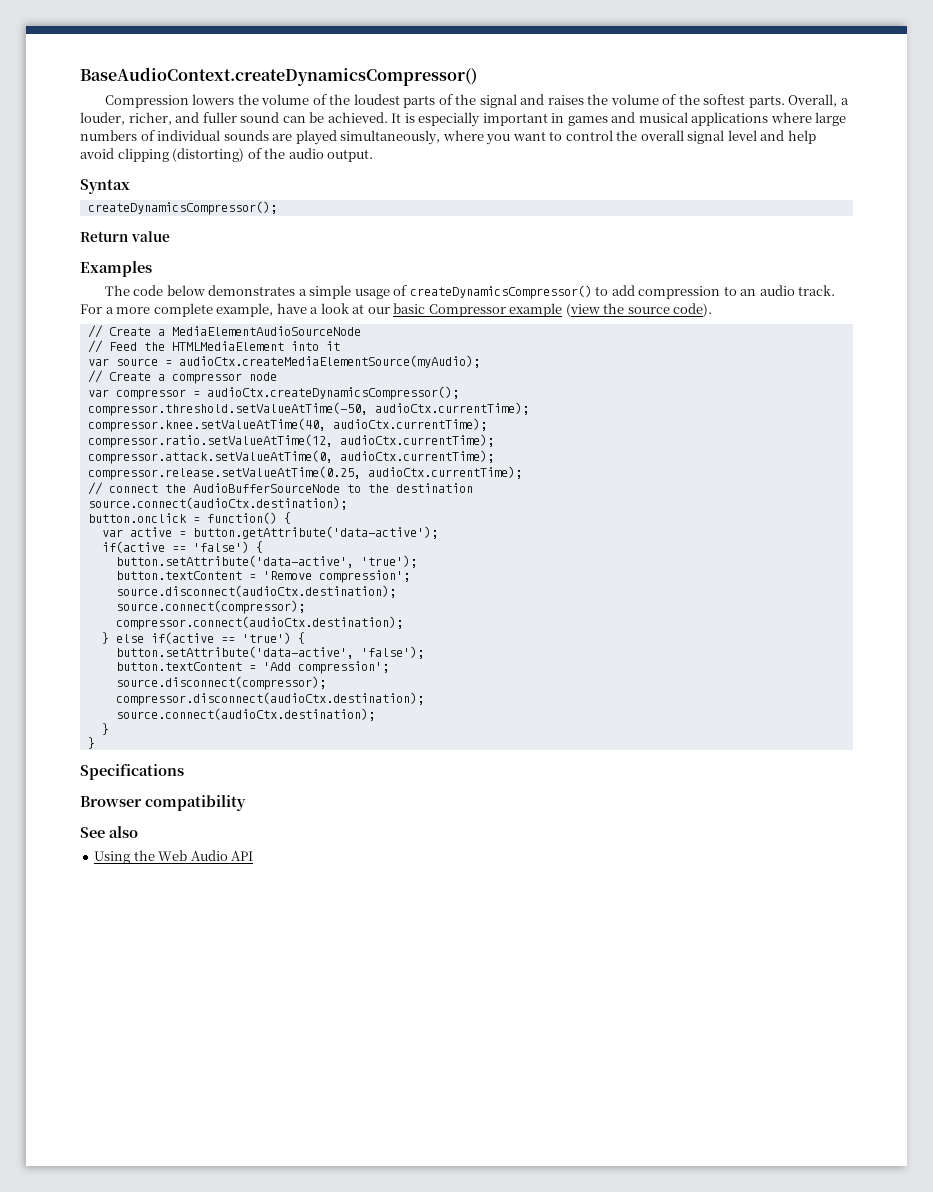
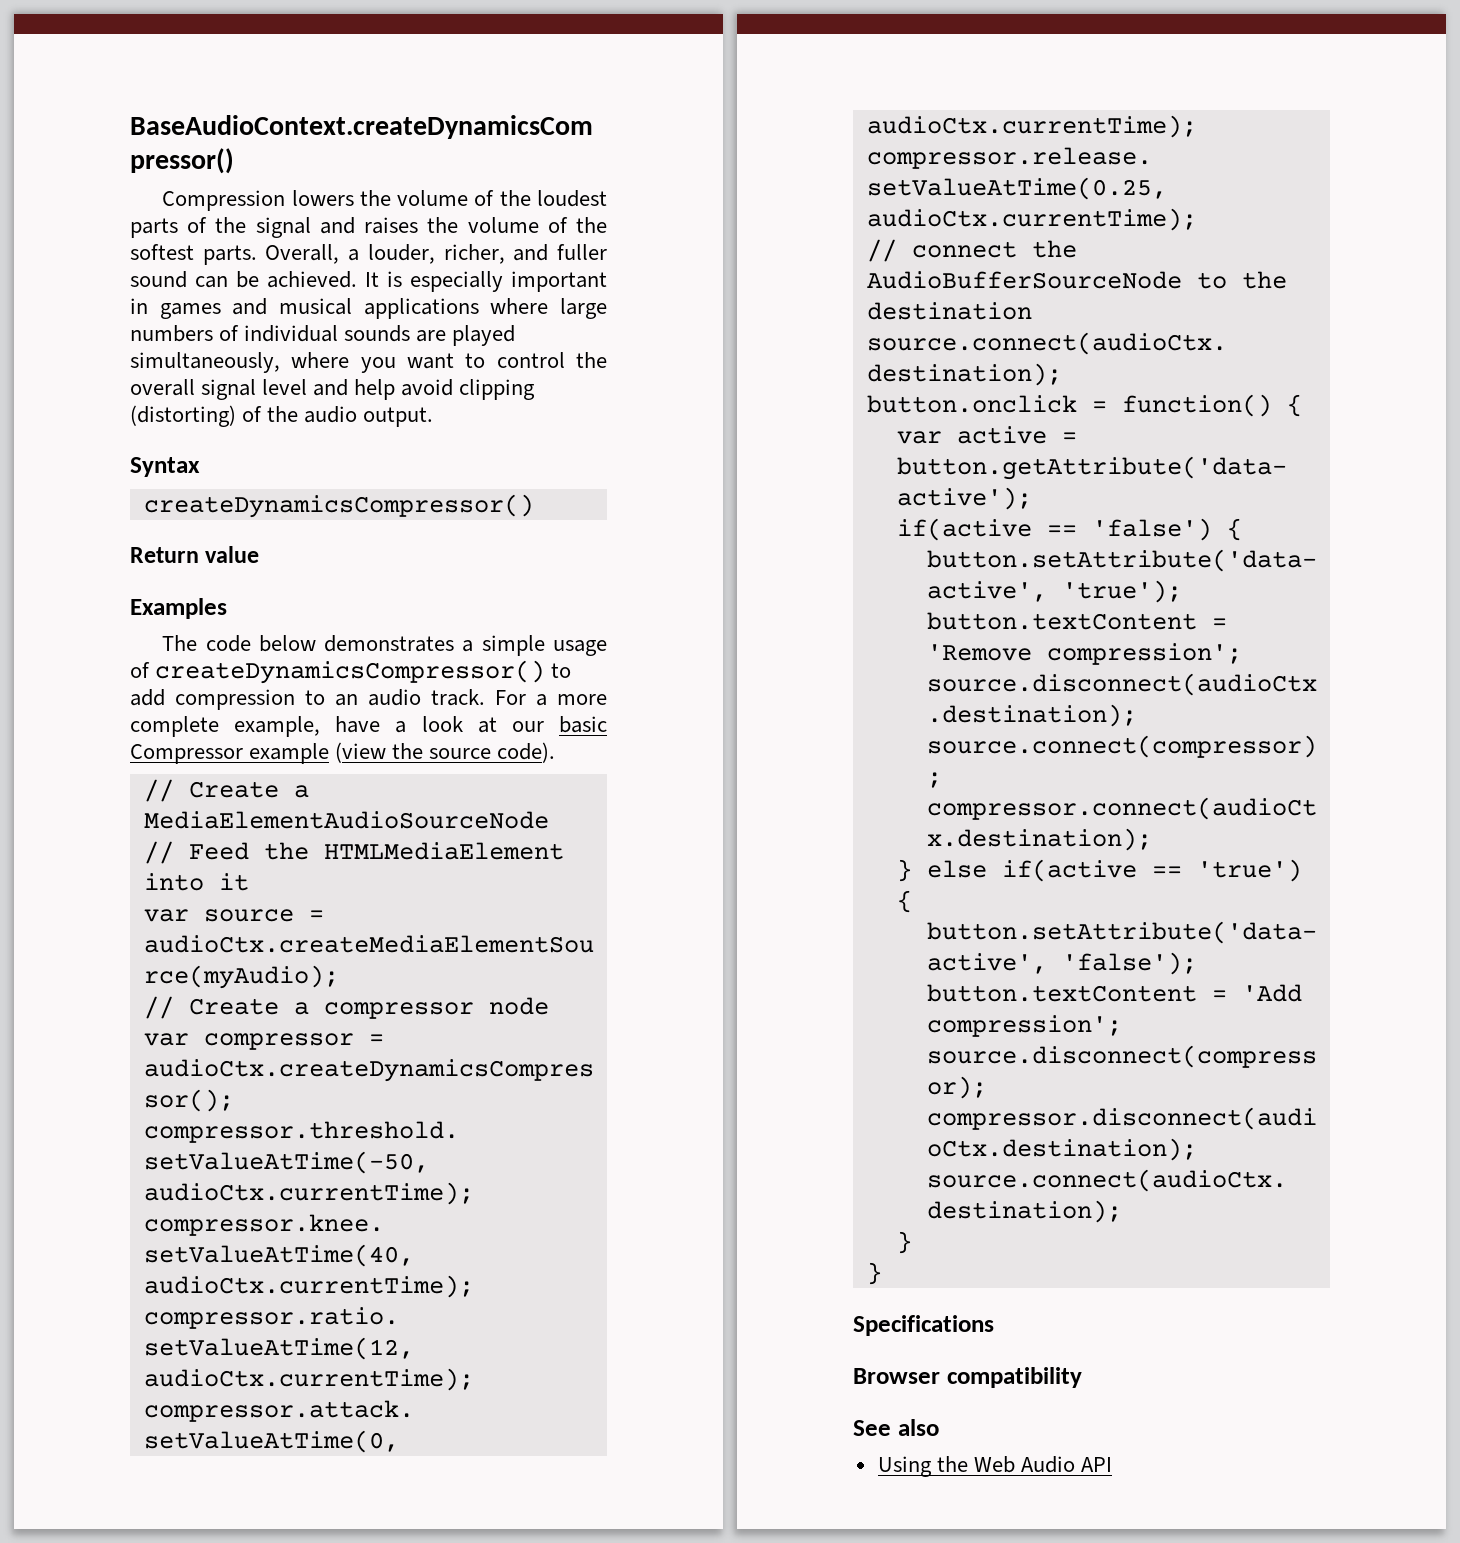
[87,201,277,215] createDynamicsCompressor(); -> [143,494,534,518] createDynamicsCompressor()

